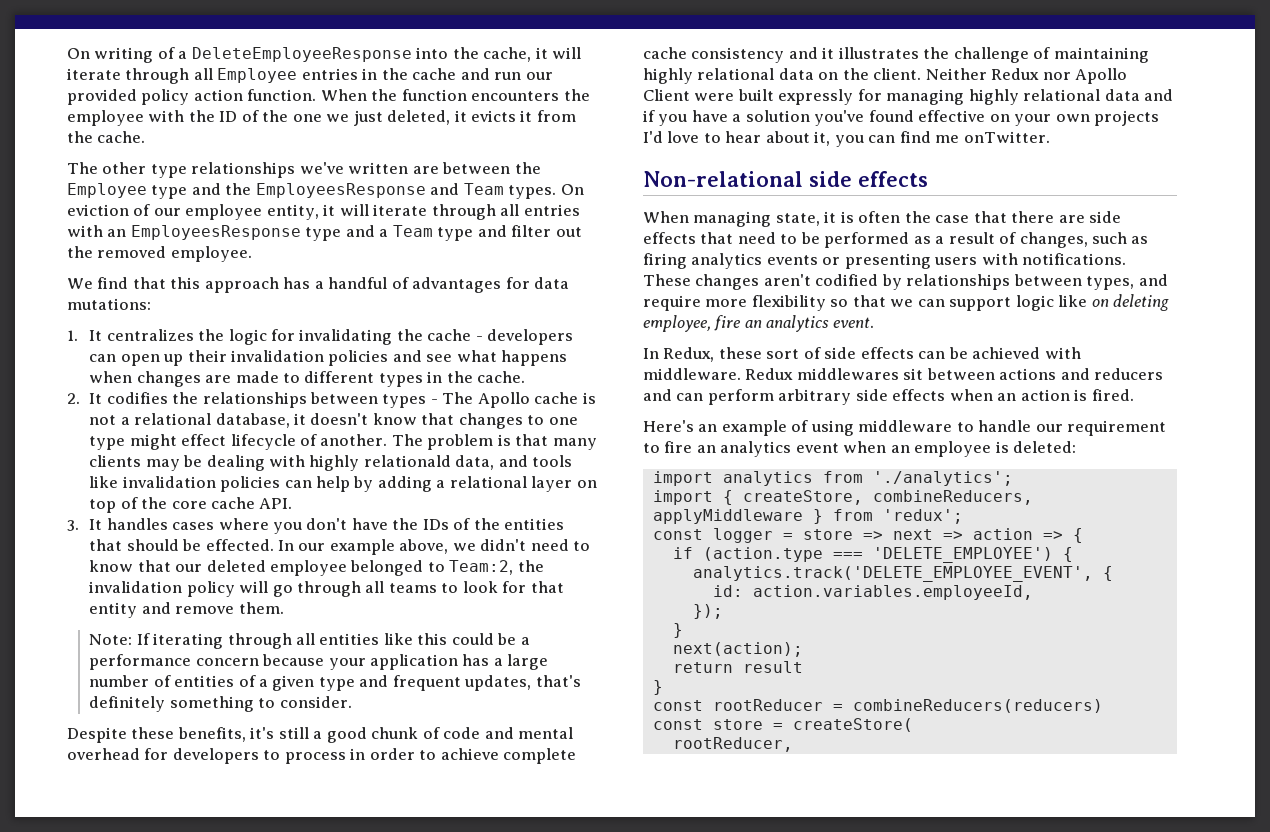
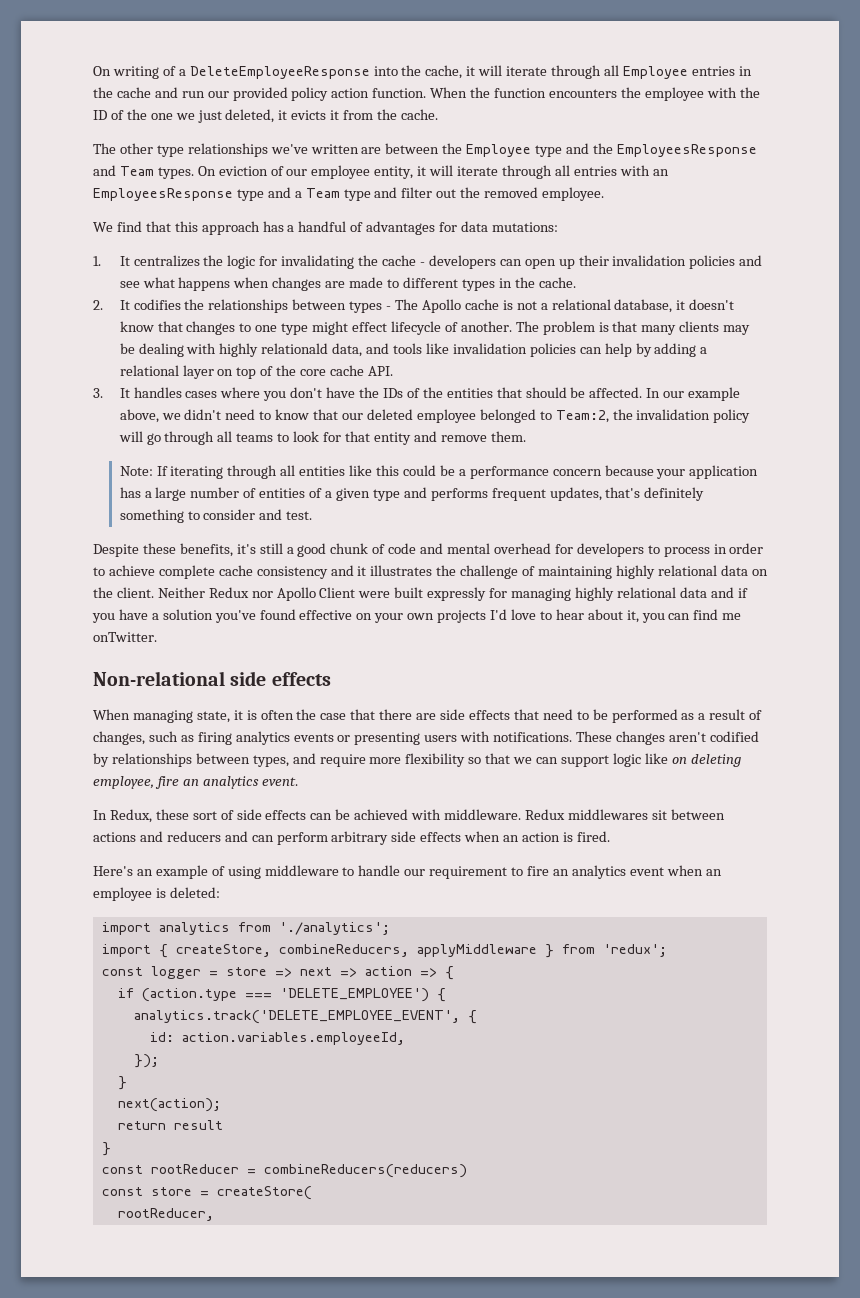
[205,539,274,551] effected. -> [589,387,643,398] affected.
(389, 681) none -> [430,488,488,501] performs
[279,696,352,708] consider. -> [203,509,313,520] consider and test.

